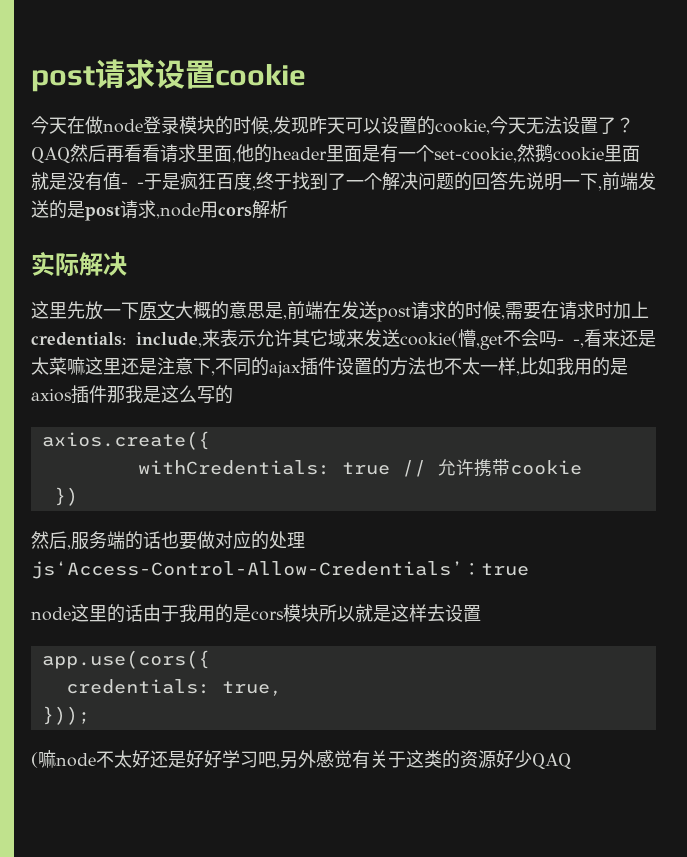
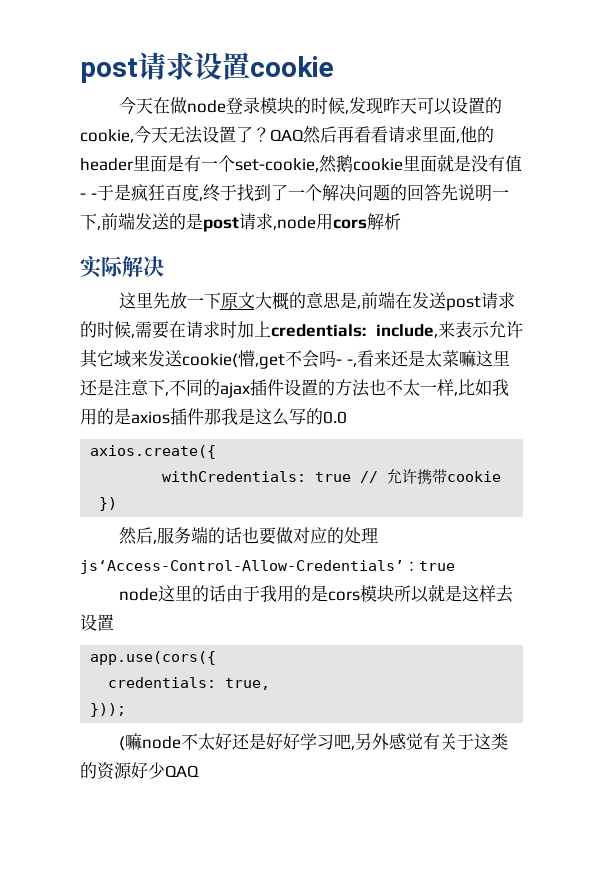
(233, 394) none -> [323,411,347,424] 0.0

